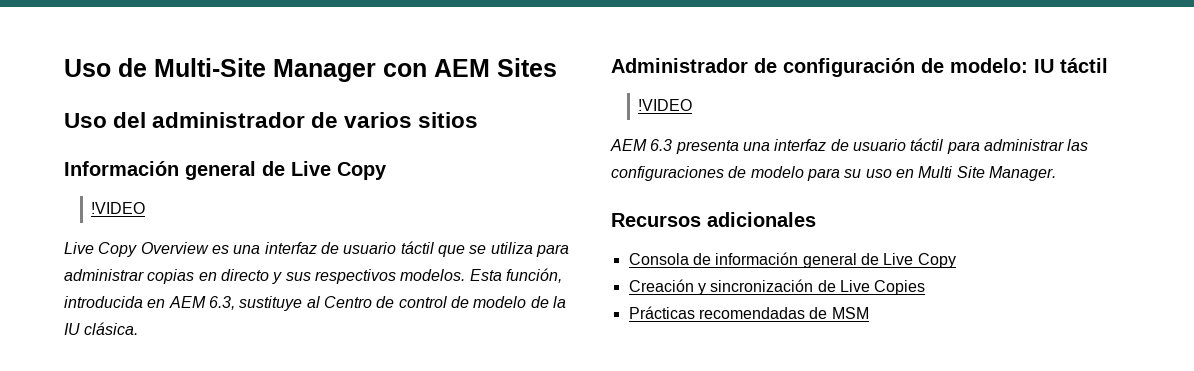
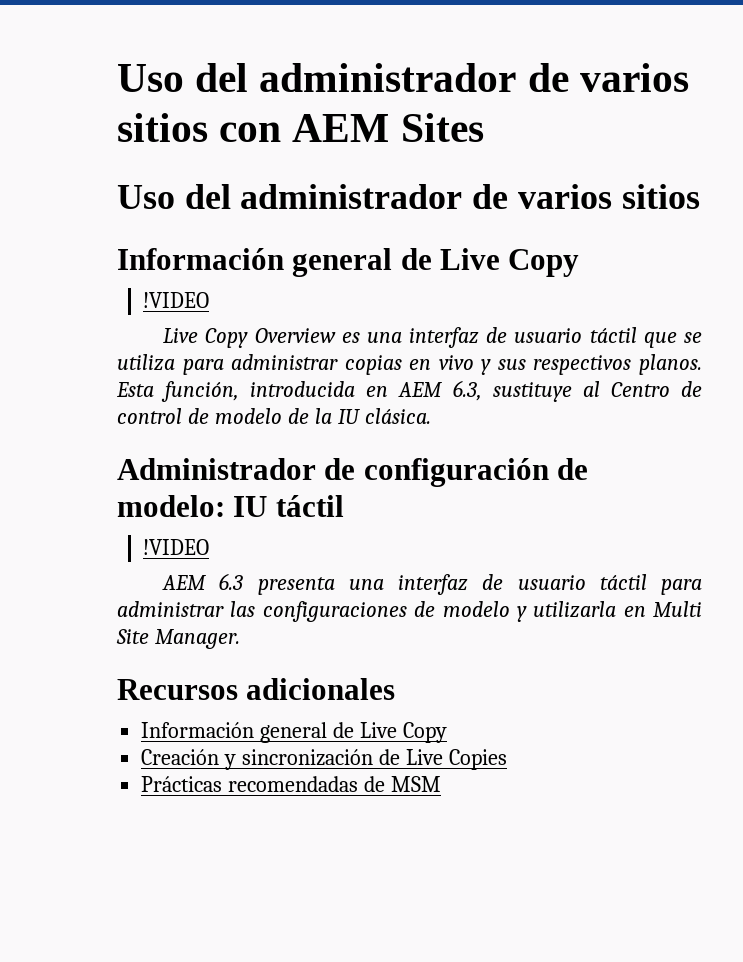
[64,58,376,82] Uso de Multi-Site Manager -> [117,63,689,92] [117,113,208,142] Uso del administrador de varios sitios
[220,269,269,281] directo -> [438,355,474,370] vivo
[400,269,466,281] modelos. -> [638,354,702,375] planos.
[806,168,892,181] para su uso -> [516,601,617,622] y utilizarla
[628,252,799,265] Consola de información -> [141,722,255,738] Información

